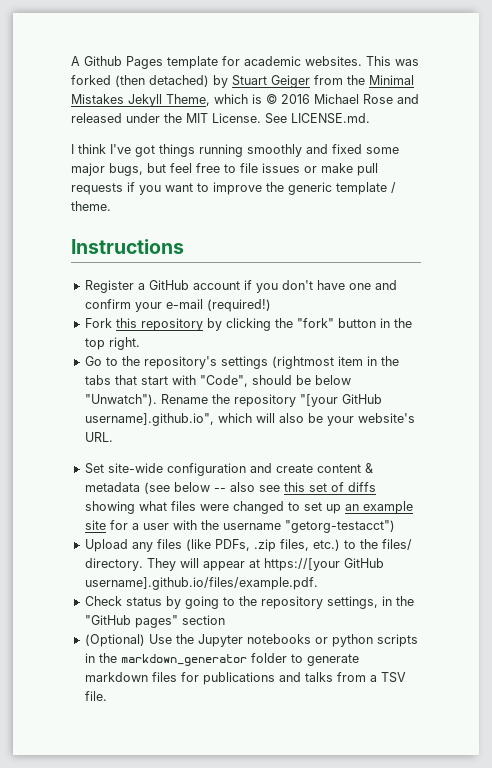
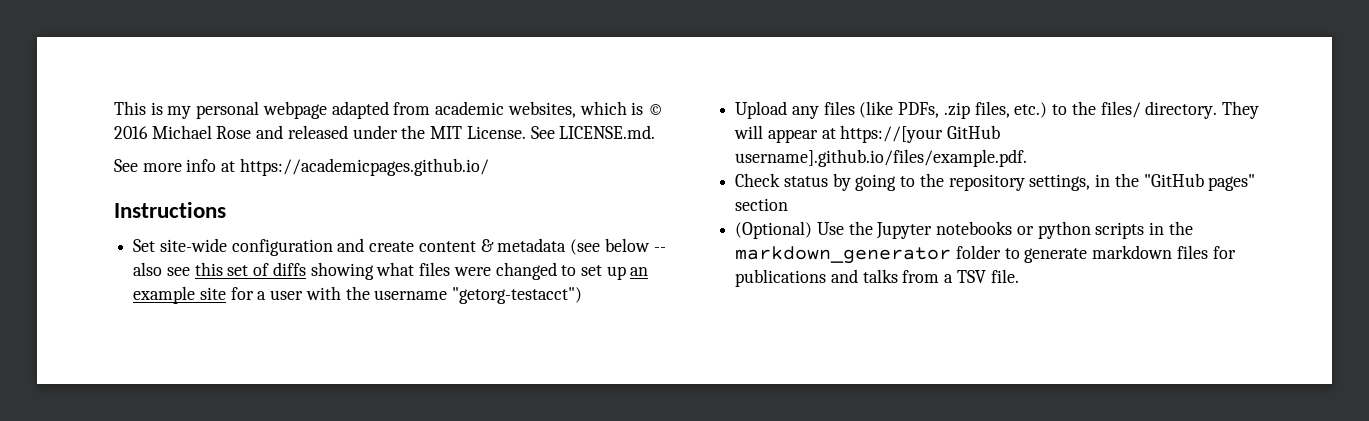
[71,56,419,69] [71,75,414,88] [71,94,210,107] A Github Pages template for academic websites. This was forked (then detached) by Stuart Geiger from the Minimal Mistakes Jekyll Theme, -> [114,101,576,119] This is my personal webpage adapted from academic websites,
[71,144,399,157] [71,163,378,176] [71,182,396,195] [71,201,111,211] [71,239,184,254] [84,280,397,293] [84,299,271,312] [84,318,412,331] [84,337,140,350] [84,356,399,369] [84,375,351,387] [84,394,382,407] [84,413,415,426] [84,432,113,442] I think I've got things running smoothly and fixed some major bugs, but feel free to file issues or make pull requests if you want to improve the generic template / theme. // Instructions // Register a GitHub account if you don't have one and confirm your e-mail (required!) // Fork this repository by clicking the "fork" button in the top right. // Go to the repository's settings (rightmost item in the tabs that start with "Code", should be below "Unwatch"). Rename the repository "[your GitHub username].github.io", which will also be your website's URL. -> [114,158,489,176] [114,202,226,218] See more info at https://academicpages.github.io/ // Instructions

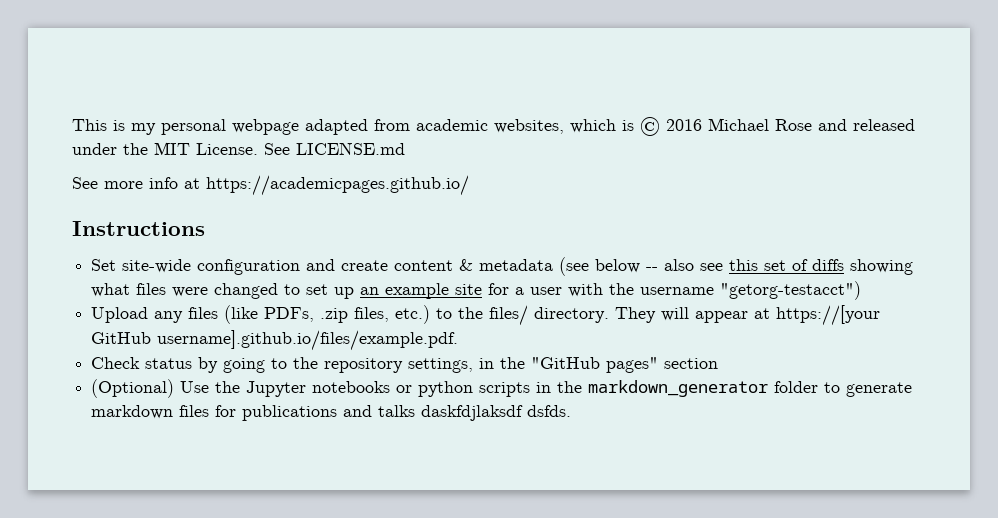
[559,125,656,139] LICENSE.md. -> [296,142,405,155] LICENSE.md
[902,269,1019,283] from a TSV file. -> [421,405,572,421] daskfdjlaksdf dsfds.

